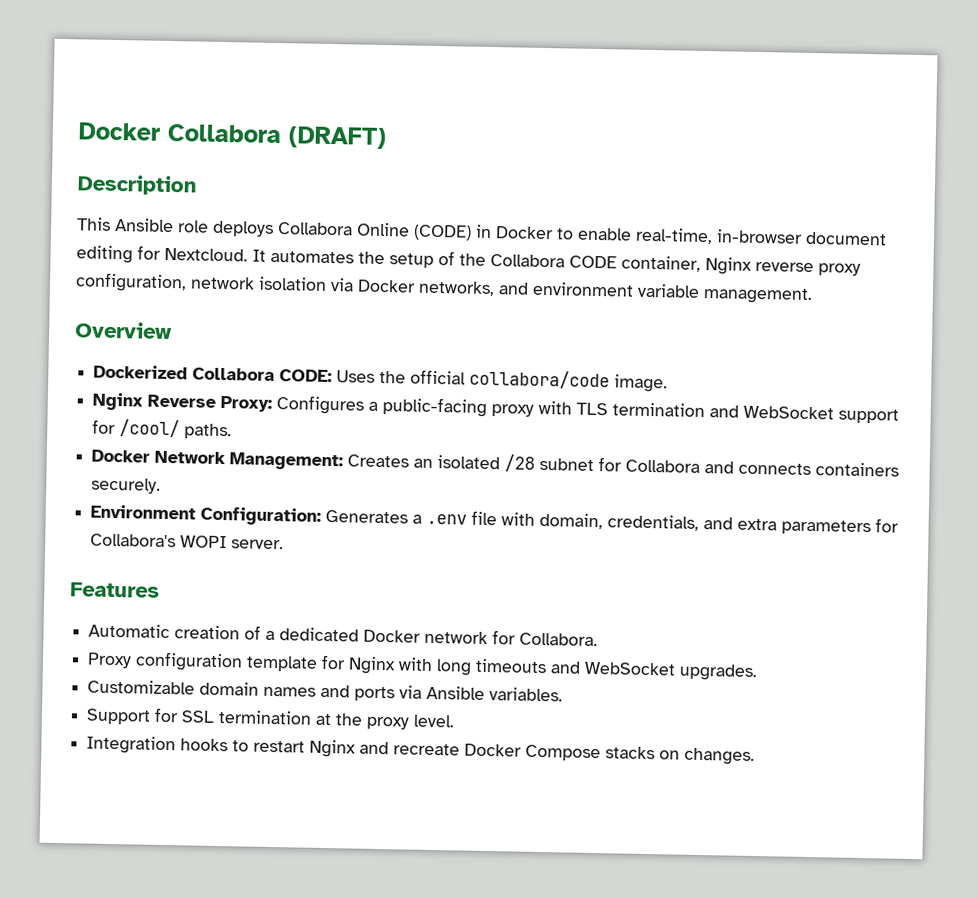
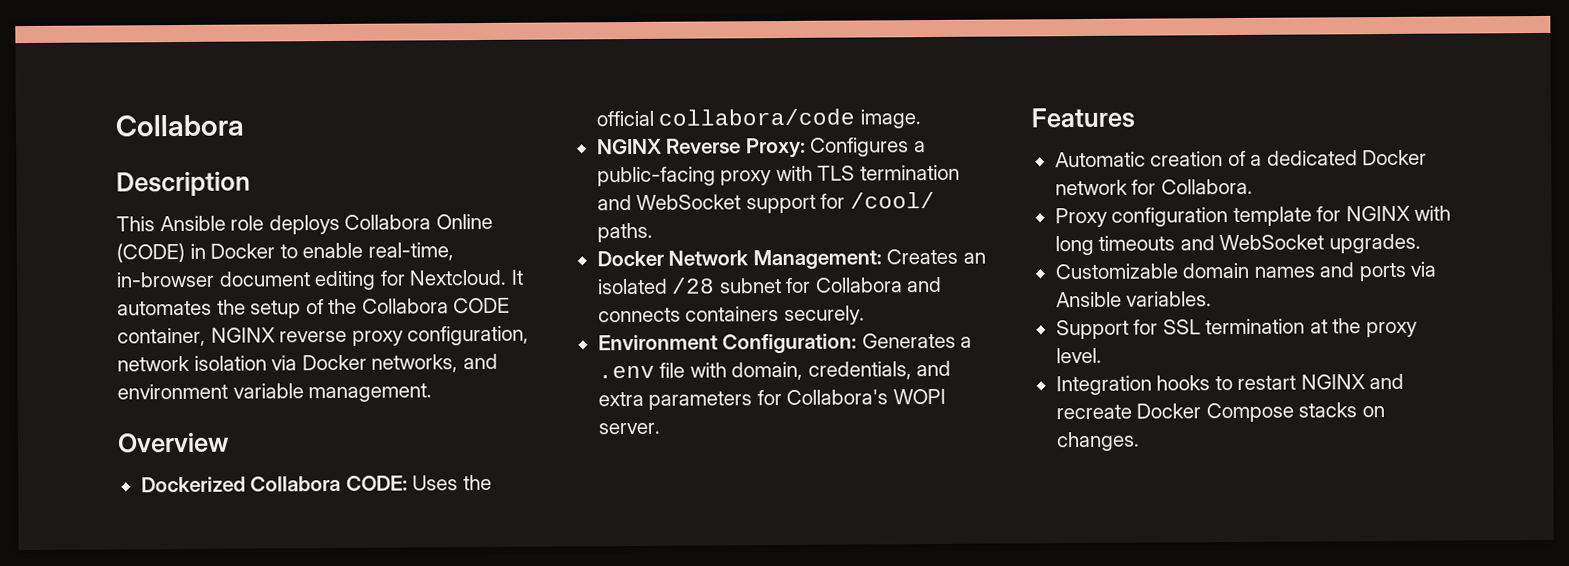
[78,122,386,150] Docker Collabora (DRAFT) -> [115,114,245,137] Collabora
[705,257,752,275] Nginx -> [210,327,275,343] NGINX
[92,392,144,411] Nginx -> [596,138,662,155] NGINX
[348,656,397,675] Nginx -> [1345,205,1410,222] NGINX
[309,739,357,758] Nginx -> [1300,374,1365,390] NGINX

